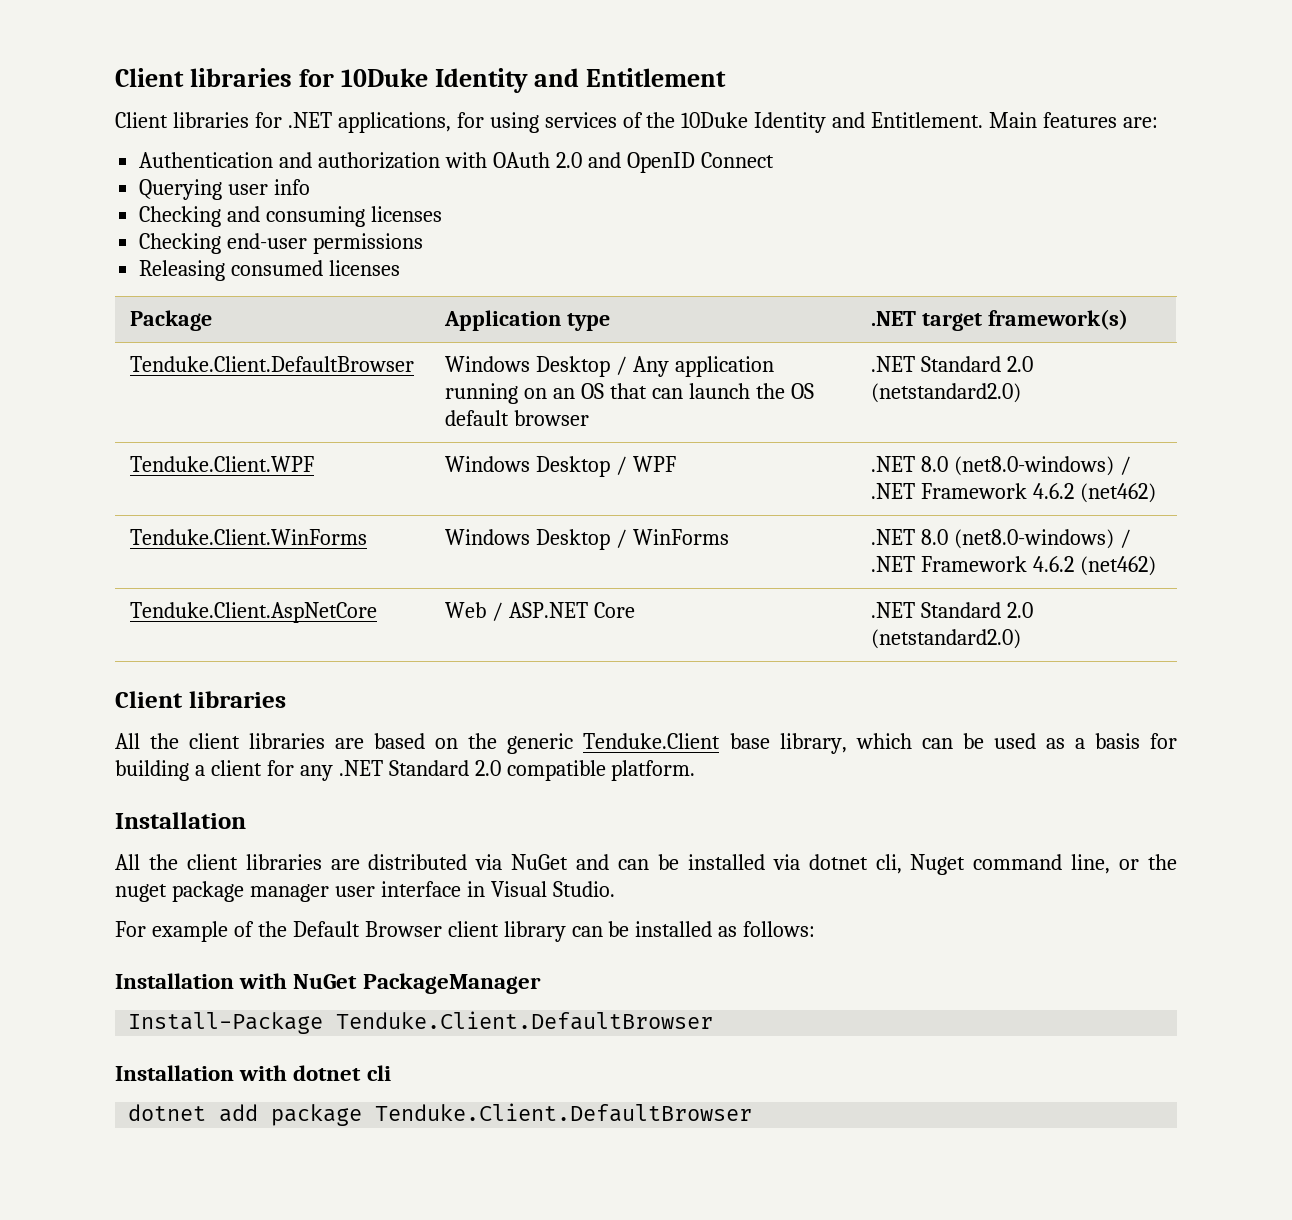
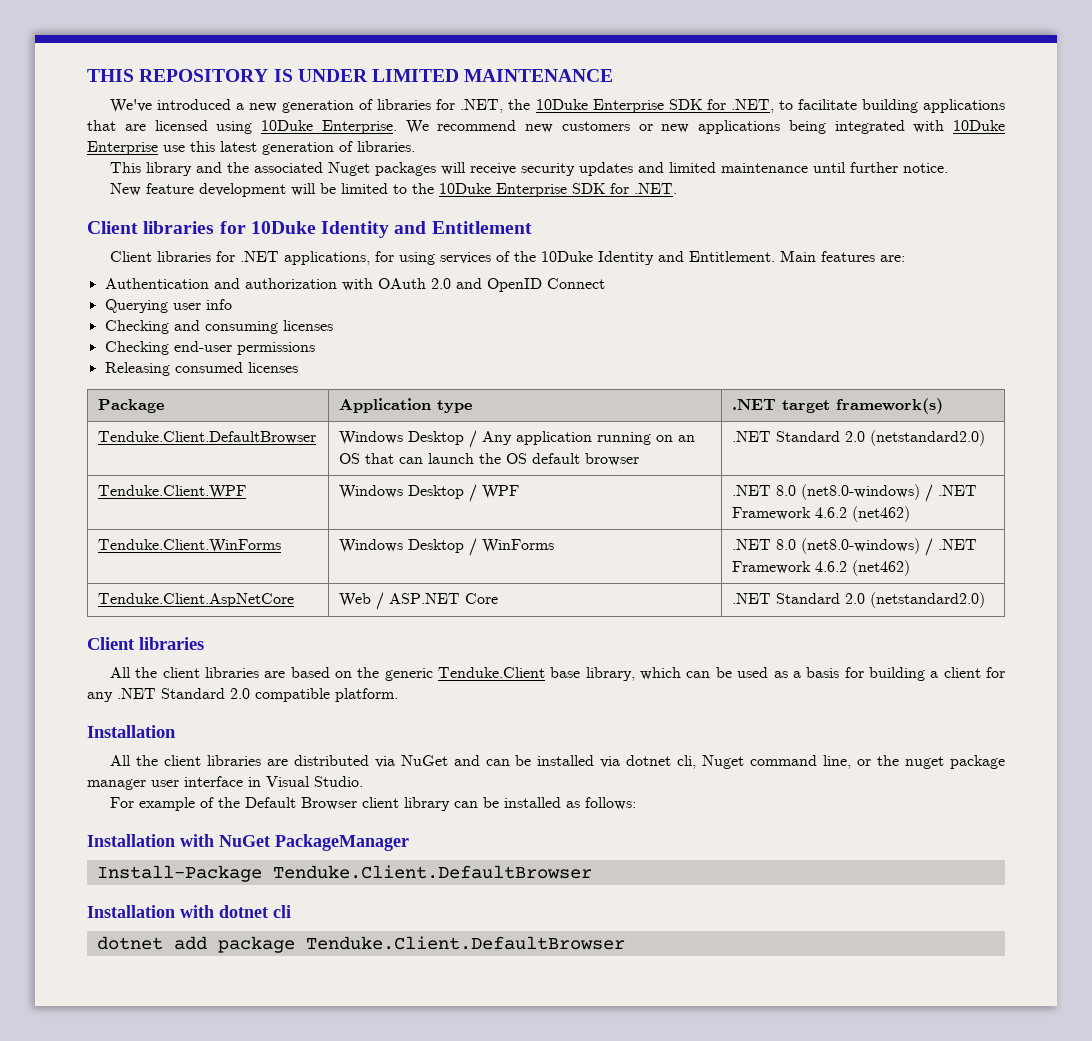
(115, 77) none -> [87,69,614,82] [109,99,1005,113] [87,120,1005,134] [87,141,415,155] [109,162,948,176] [109,183,677,197] THIS REPOSITORY IS UNDER LIMITED MAINTENANCE // We've introduced a new generation of libraries for .NET, the 10Duke Enterprise SDK for .NET, to facilitate building applications that are licensed using 10Duke Enterprise. We recommend new customers or new applications being integrated with 10Duke Enterprise use this latest generation of libraries. // This library and the associated Nuget packages will receive security updates and limited maintenance until further notice. // New feature development will be limited to the 10Duke Enterprise SDK for .NET. //

